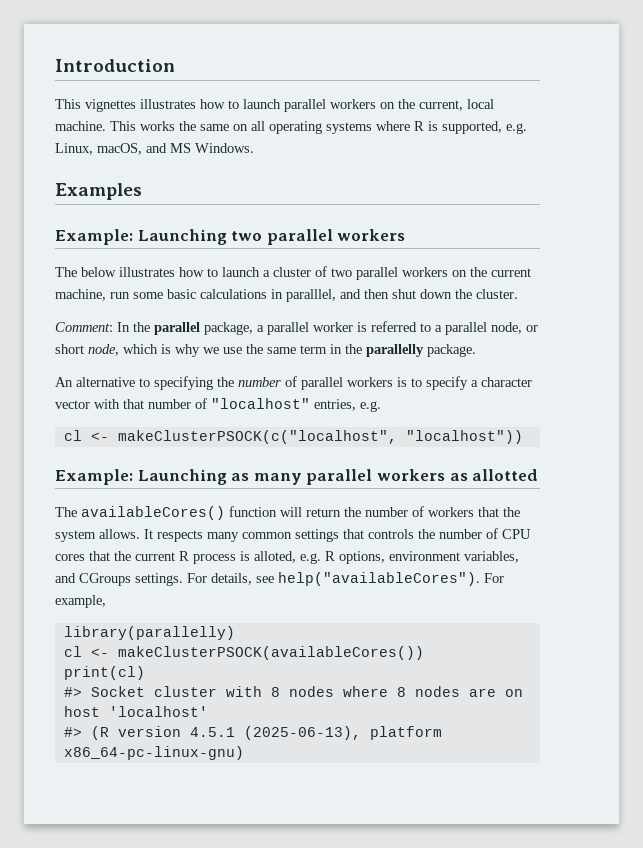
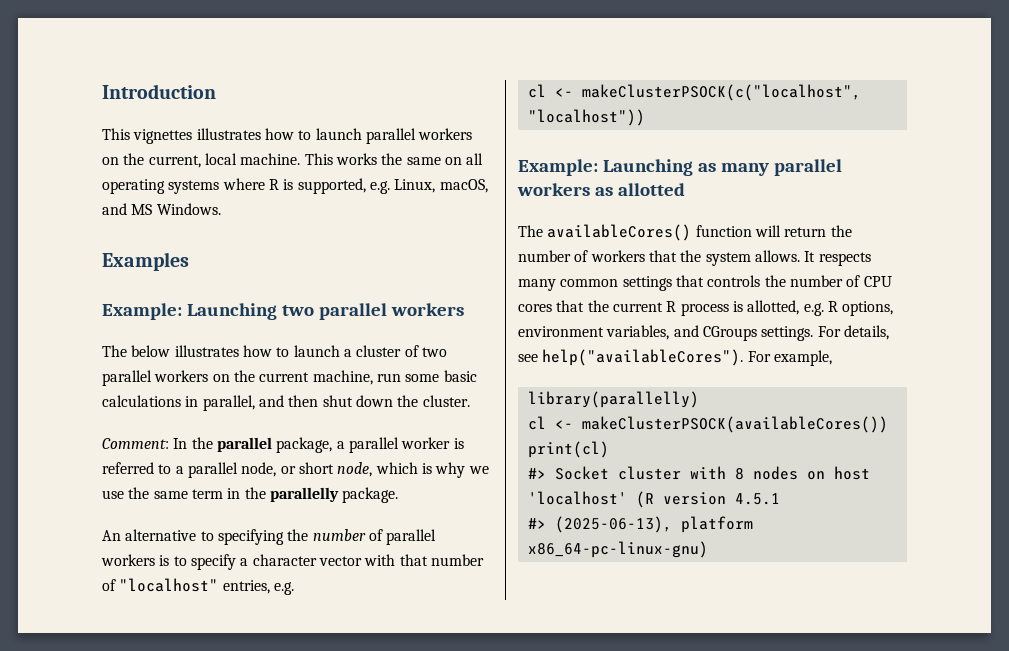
[286,289,336,302] paralllel, -> [202,395,255,411] parallel,
[254,551,296,563] alloted, -> [747,300,800,315] allotted,
[342,686,496,697] where 8 nodes are -> (798, 473) none
[63,727,82,737] // #> -> (627, 498) none
(235, 732) none -> [527,518,546,529] // #>

